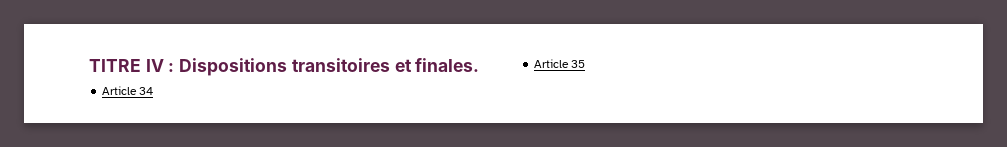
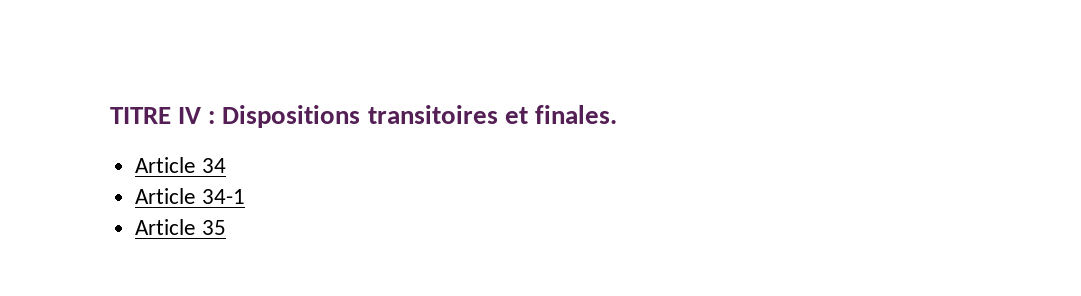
(154, 91) none -> [135,188,245,204] // Article 34-1

